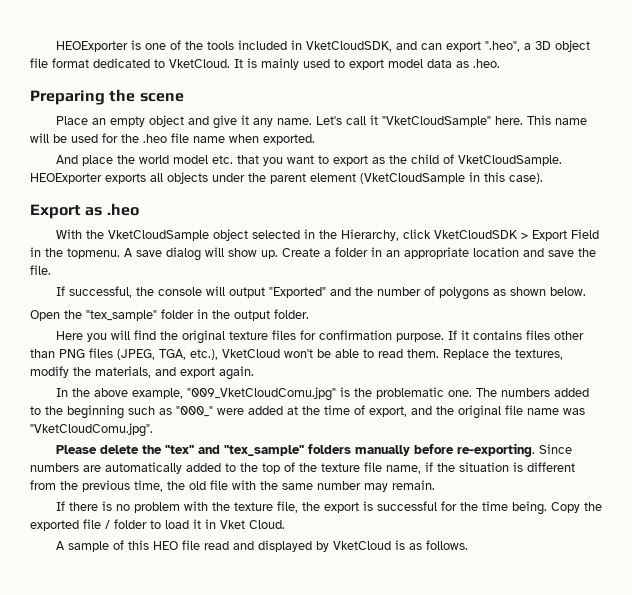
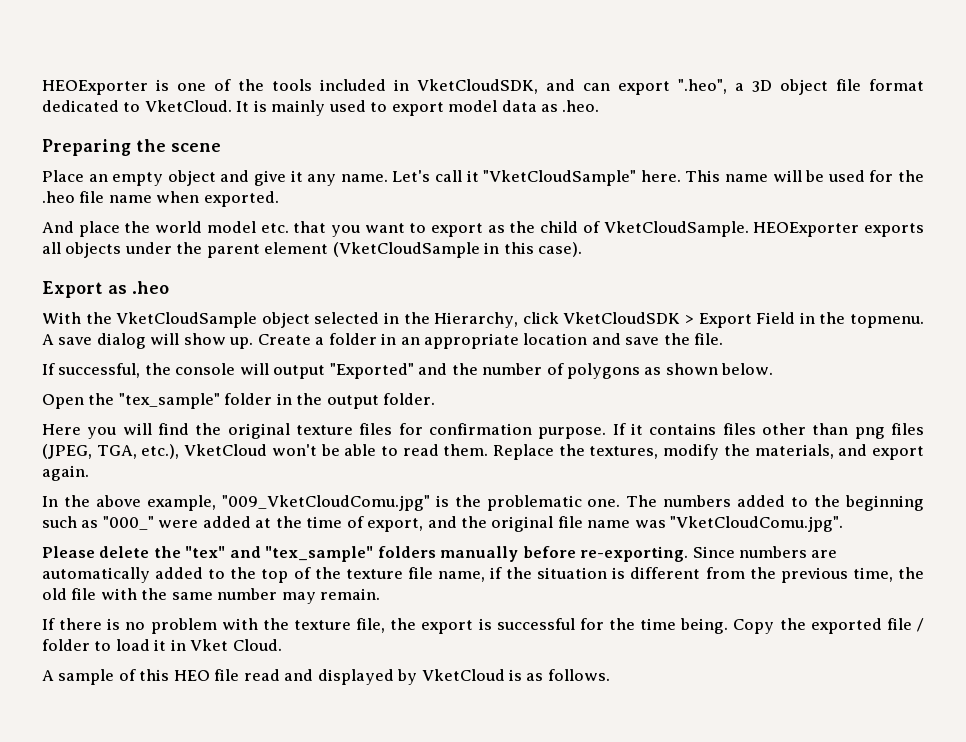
[59,349,85,358] PNG -> [854,427,885,439] png

